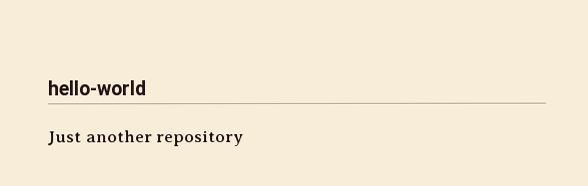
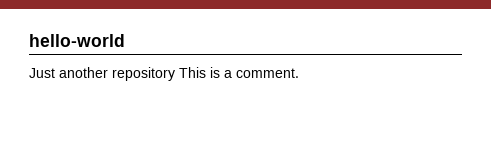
(245, 138) none -> [179,67,299,78] This is a comment.

